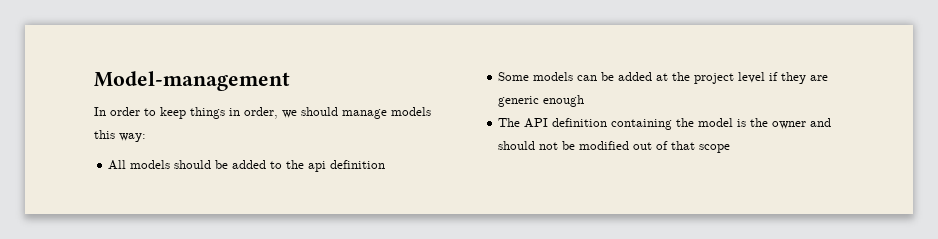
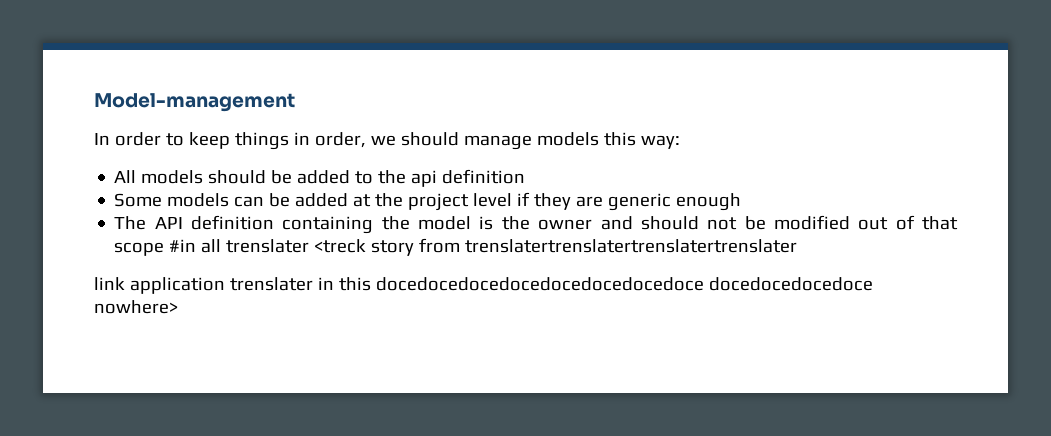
(731, 148) none -> [169,238,798,256] [94,277,873,294] [94,300,178,314] #in all trenslater <treck story from trenslatertrenslatertrenslatertrenslater // link application trenslater in this docedocedocedocedocedocedocedoce docedocedocedoce nowhere>

